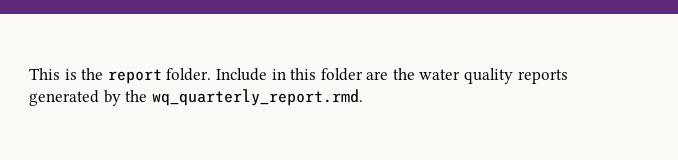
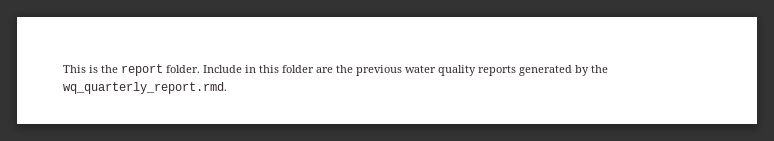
(415, 74) none -> [356,65,402,76] previous

